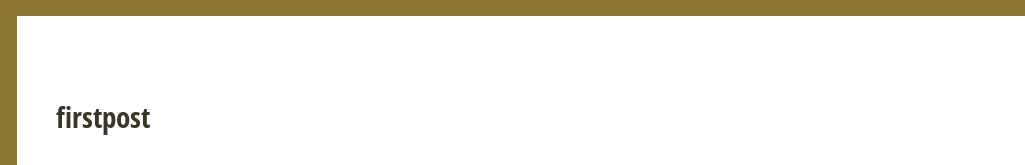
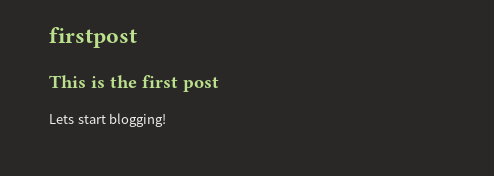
(150, 120) none -> [49,75,219,92] [49,113,167,127] // This is the first post // Lets start blogging!

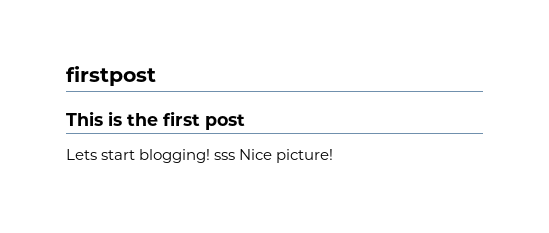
(167, 120) none -> [214,149,334,163] sss Nice picture!

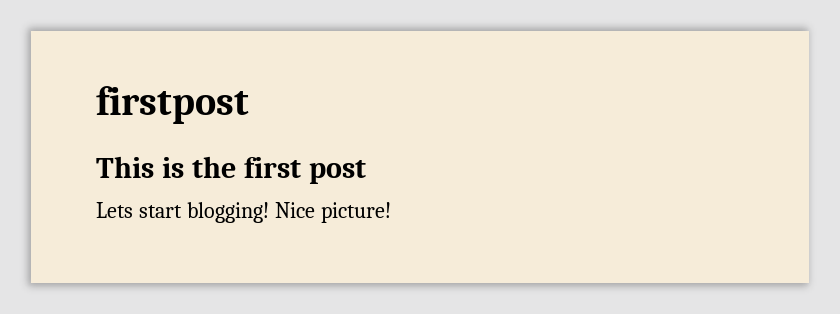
[214,152,236,160] sss -> (269, 212) none

